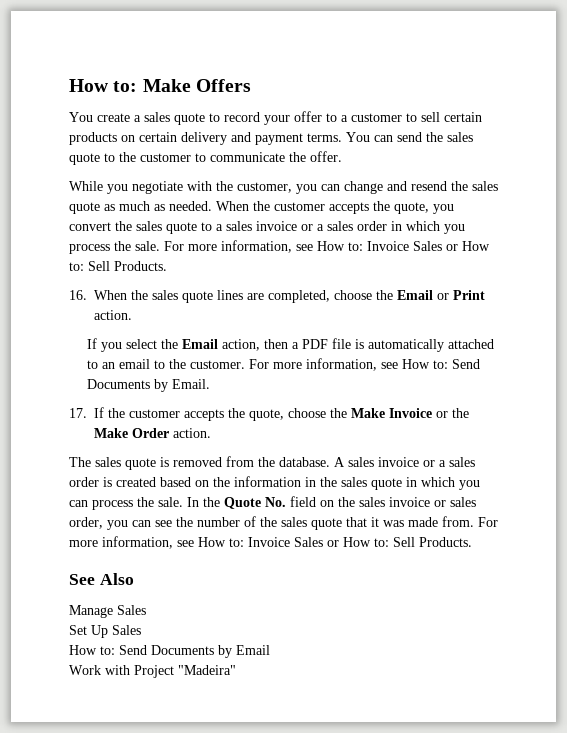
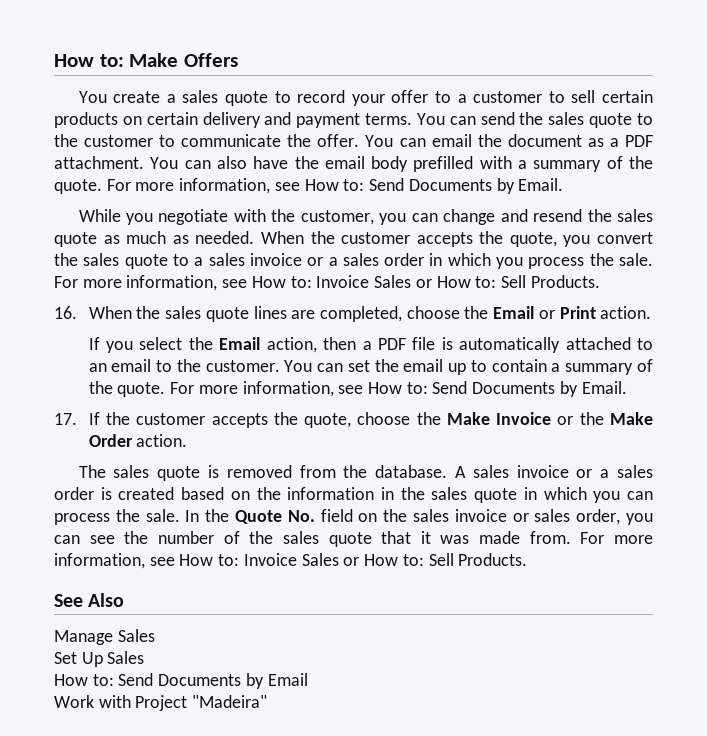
(342, 156) none -> [365,134,654,147] [54,156,653,172] [54,178,564,194] You can email the document as a PDF attachment. You can also have the email body prefilled with a summary of the quote. For more information, see How to: Send Documents by Email.
(246, 364) none -> [284,359,653,375] [88,381,166,397] You can set the email up to contain a summary of the quote.

